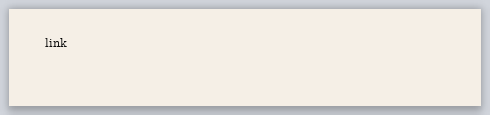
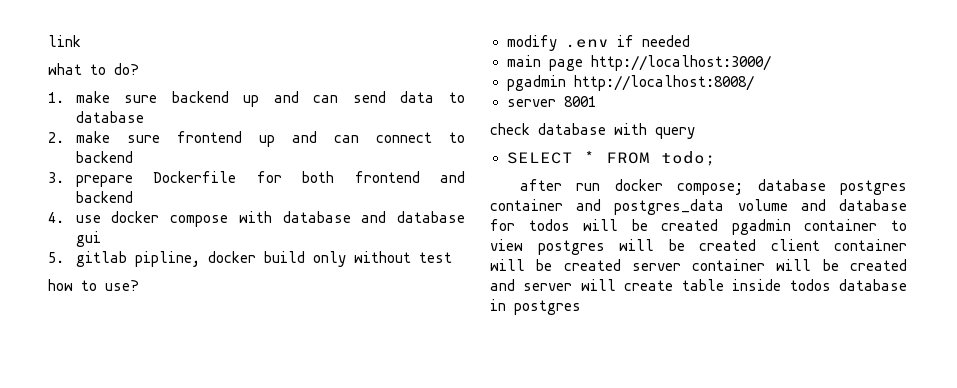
(67, 42) none -> [48,63,139,75] [48,91,465,107] [75,111,144,123] [48,131,465,147] [75,151,133,163] [48,171,465,187] [75,191,133,203] [48,211,465,227] [75,231,101,247] [48,251,452,267] [48,279,139,291] [506,35,690,51] [506,55,771,71] [506,75,754,91] [506,96,596,107] [490,123,695,139] [506,151,716,166] [519,179,907,195] [490,199,907,215] [490,219,907,235] [490,239,907,255] [490,259,907,271] [490,279,907,291] [490,299,581,315] // what to do? // 1. make sure backend up and can send data to database // 2. make sure frontend up and can connect to backend // 3. prepare Dockerfile for both frontend and backend // 4. use docker compose with database and database gui // 5. gitlab pipline, docker build only without test // how to use? // modify .env if needed // main page http://localhost:3000/ // pgadmin http://localhost:8008/ // server 8001 // check database with query // SELECT * FROM todo; // after run docker compose; database postgres container and postgres_data volume and database for todos will be created pgadmin container to view postgres will be created client container will be created server container will be created and server will create table inside todos database in postgres

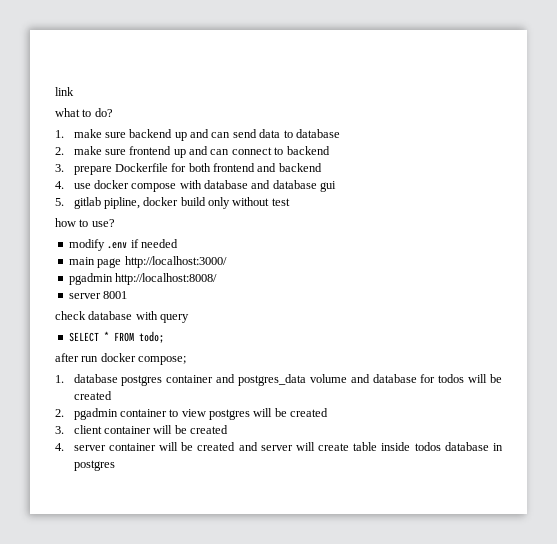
(744, 189) none -> [55,375,64,383] // 1.
(719, 225) none -> [55,409,64,417] // 2.
(756, 245) none -> [55,426,64,434] // 3.
(621, 265) none -> [55,443,64,451] // 4.

